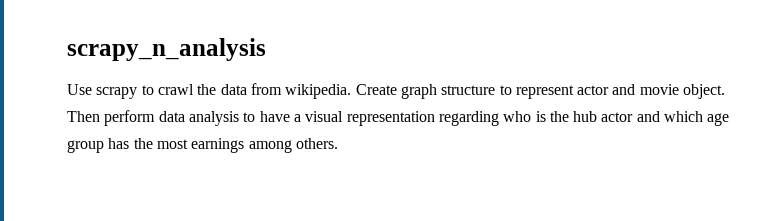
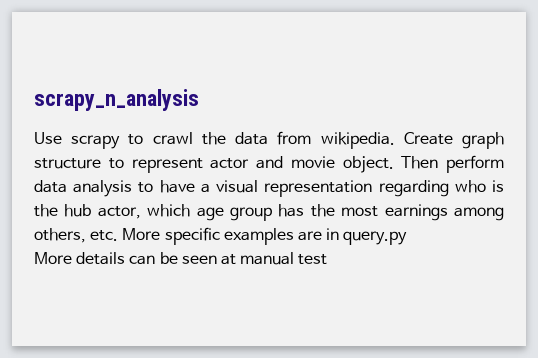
[601,111,660,122] actor and -> [97,206,141,219] actor,
[295,138,338,149] others. -> [34,227,408,245] [34,252,328,265] others, etc. More specific examples are in query.py // More details can be seen at manual test

